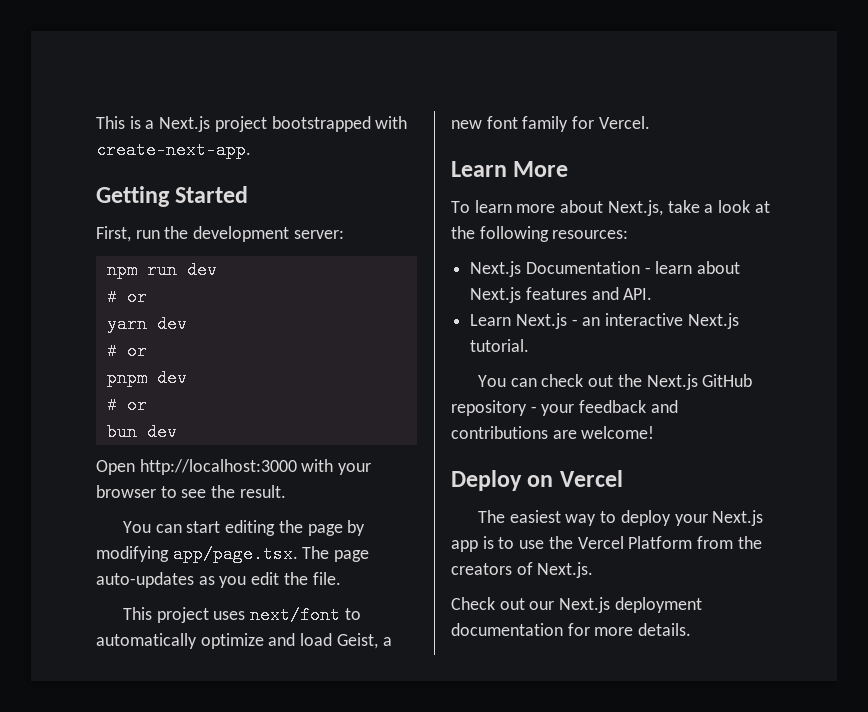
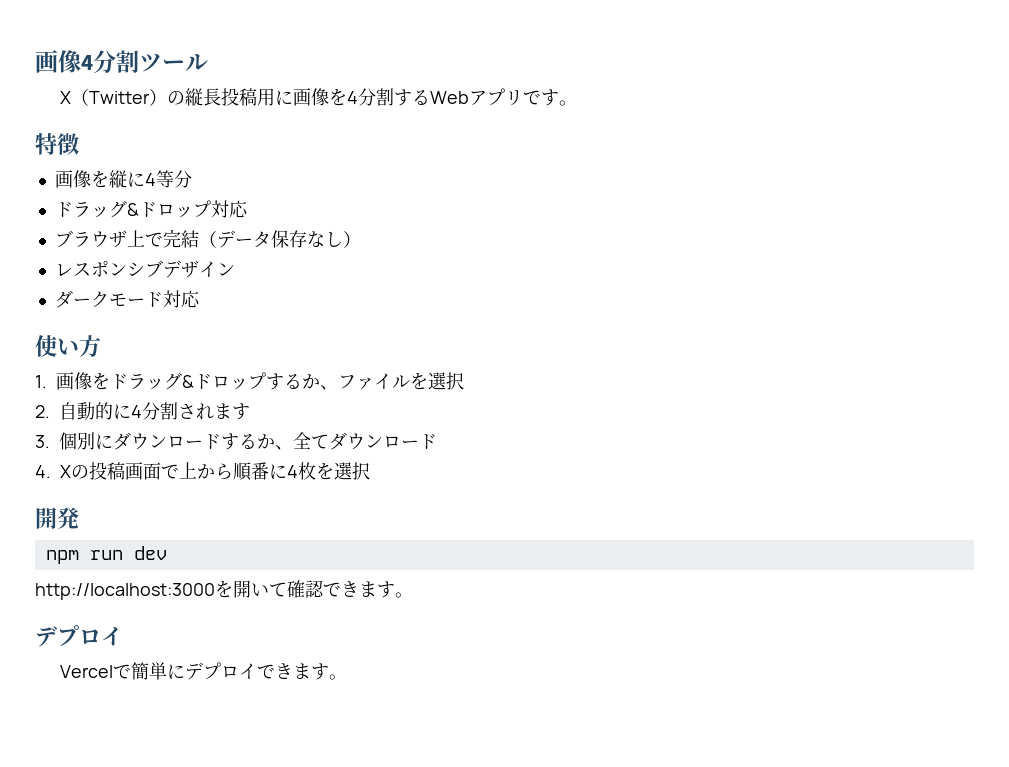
[96,116,408,132] [96,141,251,159] [96,186,249,207] [96,226,344,242] [106,261,217,279] [106,288,147,306] [106,315,187,333] [106,342,147,360] [106,369,187,387] [106,396,147,414] [106,423,177,441] [96,459,372,475] [96,485,286,498] [122,520,366,536] [96,545,370,563] [96,572,341,588] [122,606,361,624] [96,633,392,649] [451,116,650,132] [451,161,569,177] [451,200,770,216] [451,226,629,242] [470,261,741,277] [470,287,653,303] [470,313,739,329] [470,339,530,352] [477,374,753,390] [451,400,678,416] [451,426,655,439] [451,470,623,491] [477,510,764,526] [451,536,762,552] [451,562,594,578] [451,597,702,613] [451,623,692,636] This is a Next.js project bootstrapped with create-next-app. // Getting Started // First, run the development server: // npm run dev // # or // yarn dev // # or // pnpm dev // # or // bun dev // Open http://localhost:3000 with your browser to see the result. // You can start editing the page by modifying app/page.tsx. The page auto-updates as you edit the file. // This project uses next/font to automatically optimize and load Geist, a new font family for Vercel. // Learn More // To learn more about Next.js, take a look at the following resources: // Next.js Documentation - learn about Next.js features and API. // Learn Next.js - an interactive Next.js tutorial. // You can check out the Next.js GitHub repository - your feedback and contributions are welcome! // Deploy on Vercel // The easiest way to deploy your Next.js app is to use the Vercel Platform from the creators of Next.js. // Check out our Next.js deployment documentation for more details. -> [35,50,208,74] [59,88,577,106] [35,133,79,155] [54,170,192,188] [54,200,248,218] [54,229,361,248] [54,260,235,278] [54,290,200,308] [35,335,101,357] [35,372,464,390] [35,402,250,420] [35,432,437,450] [35,462,370,481] [35,507,79,529] [45,546,167,564] [35,580,413,600] [35,625,123,647] [59,662,347,680] 画像4分割ツール // X（Twitter）の縦長投稿用に画像を4分割するWebアプリです。 // 特徴 // 画像を縦に4等分 // ドラッグ&ドロップ対応 // ブラウザ上で完結（データ保存なし） // レスポンシブデザイン // ダークモード対応 // 使い方 // 1.画像をドラッグ&ドロップするか、ファイルを選択 // 2.自動的に4分割されます // 3.個別にダウンロードするか、全てダウンロード // 4. Xの投稿画面で上から順番に4枚を選択 // 開発 // npm run dev // http://localhost:3000を開いて確認できます。 // デプロイ // Vercelで簡単にデプロイできます。

